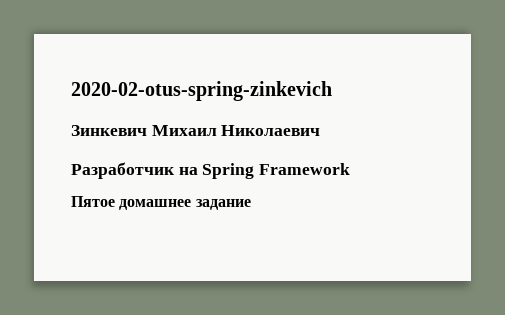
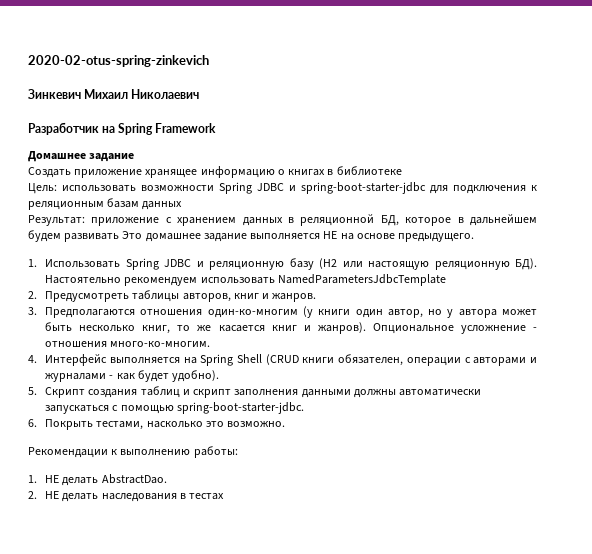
[71,196,251,210] Пятое домашнее задание -> [28,151,135,162] [28,166,402,178] [28,182,537,194] [28,198,183,210] [28,214,537,226] [28,230,475,242] [28,258,537,270] [45,274,446,286] [28,290,317,302] [28,306,537,318] [45,322,537,334] [45,341,211,347] [28,354,537,366] [45,370,220,382] [28,386,482,398] [45,402,304,414] [28,419,286,430] [28,446,238,458] [28,474,167,486] [28,491,225,502] Домашнее задание // Создать приложение хранящее информацию о книгах в библиотеке // Цель: использовать возможности Spring JDBC и spring-boot-starter-jdbc для подключения к реляционным базам данных // Результат: приложение с хранением данных в реляционной БД, которое в дальнейшем будем развивать Это домашнее задание выполняется НЕ на основе предыдущего. // 1. Использовать Spring JDBC и реляционную базу (H2 или настоящую реляционную БД). Настоятельно рекомендуем использовать NamedParametersJdbcTemplate // 2. Предусмотреть таблицы авторов, книг и жанров. // 3. Предполагаются отношения один-ко-многим (у книги один автор, но у автора может быть несколько книг, то же касается книг и жанров). Опциональное усложнение - отношения много-ко-многим. // 4. Интерфейс выполняется на Spring Shell (CRUD книги обязателен, операции с авторами и журналами - как будет удобно). // 5. Скрипт создания таблиц и скрипт заполнения данными должны автоматически запускаться с помощью spring-boot-starter-jdbc. // 6. Покрыть тестами, насколько это возможно. // Рекомендации к выполнению работы: // 1. НЕ делать AbstractDao. // 2. НЕ делать наследования в тестах

